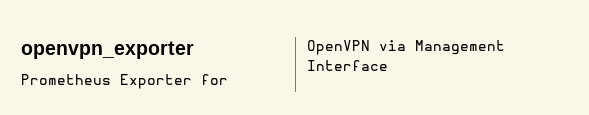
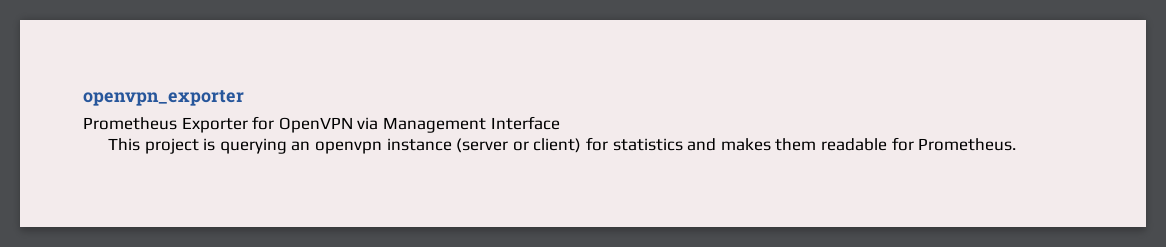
(388, 65) none -> [108,137,1017,154] // This project is querying an openvpn instance (server or client) for statistics and makes them readable for Prometheus.

